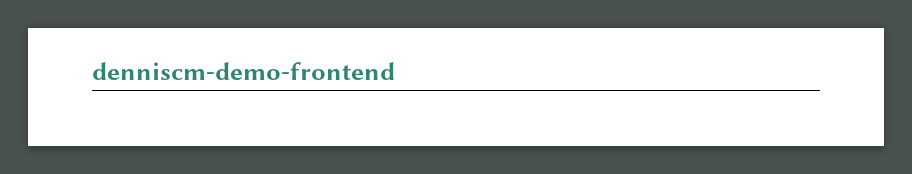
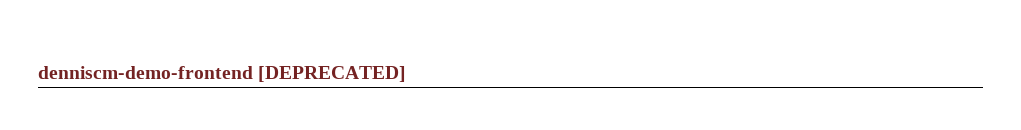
(395, 71) none -> [258,66,407,82] [DEPRECATED]

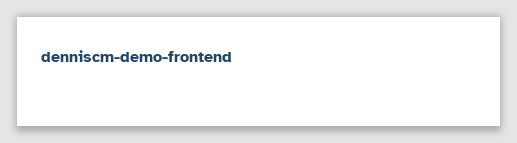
[258,66,407,82] [DEPRECATED] -> (232, 56) none

